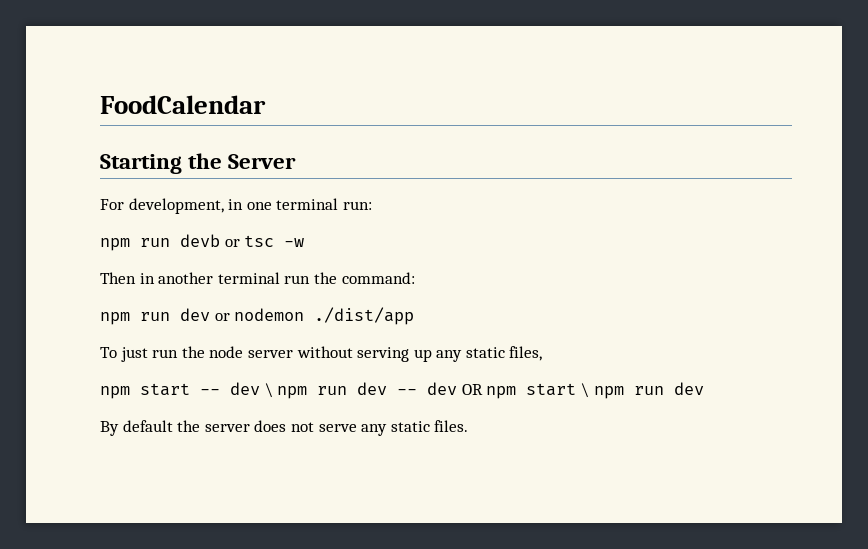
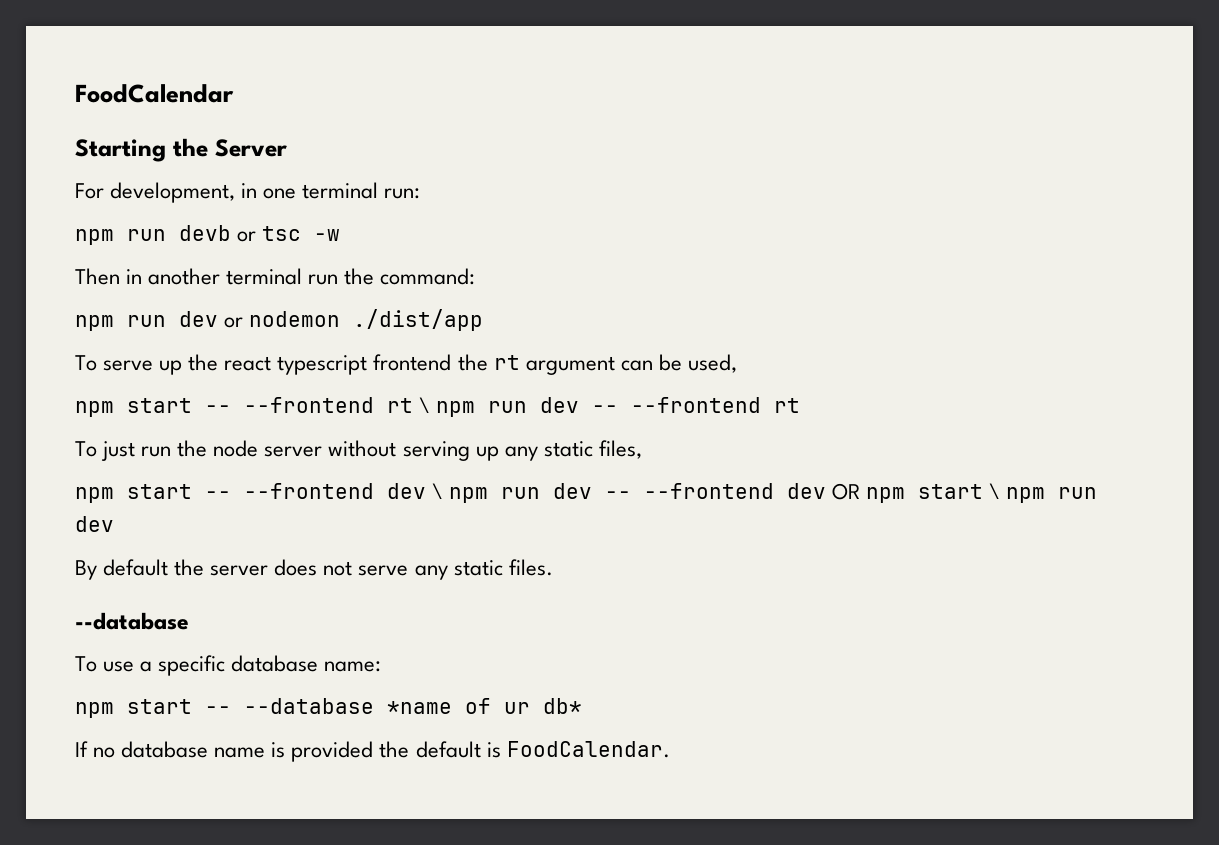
(415, 316) none -> [75,354,737,375] [75,397,801,417] // To serve up the react typescript frontend the rt argument can be used, // npm start -- --frontend rt \ npm run dev -- --frontend rt
(220, 392) none -> [244,483,374,499] --frontend
(418, 392) none -> [644,483,775,499] --frontend
(469, 426) none -> [75,612,189,630] [75,655,382,676] [75,698,582,718] [75,741,670,762] // --database // To use a specific database name: // npm start -- --database *name of ur db* // If no database name is provided the default is FoodCalendar.

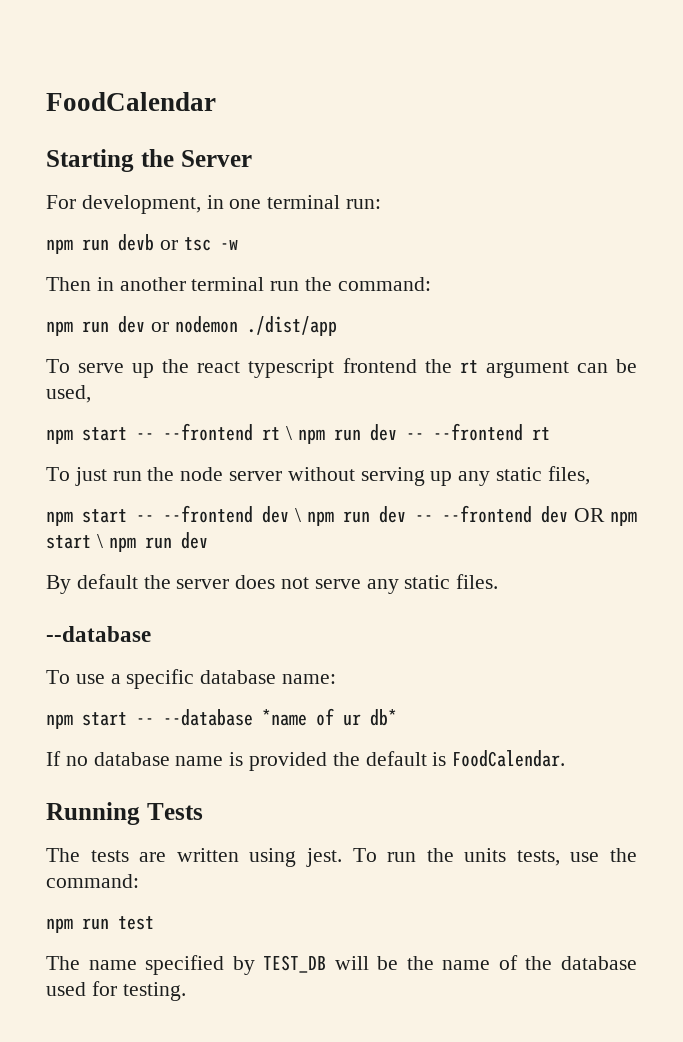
(670, 749) none -> [46,802,203,825] [46,848,637,867] [46,874,139,888] [46,916,154,933] [46,955,637,975] [46,981,186,1001] // Running Tests // The tests are written using jest. To run the units tests, use the command: // npm run test // The name specified by TEST_DB will be the name of the database used for testing.

